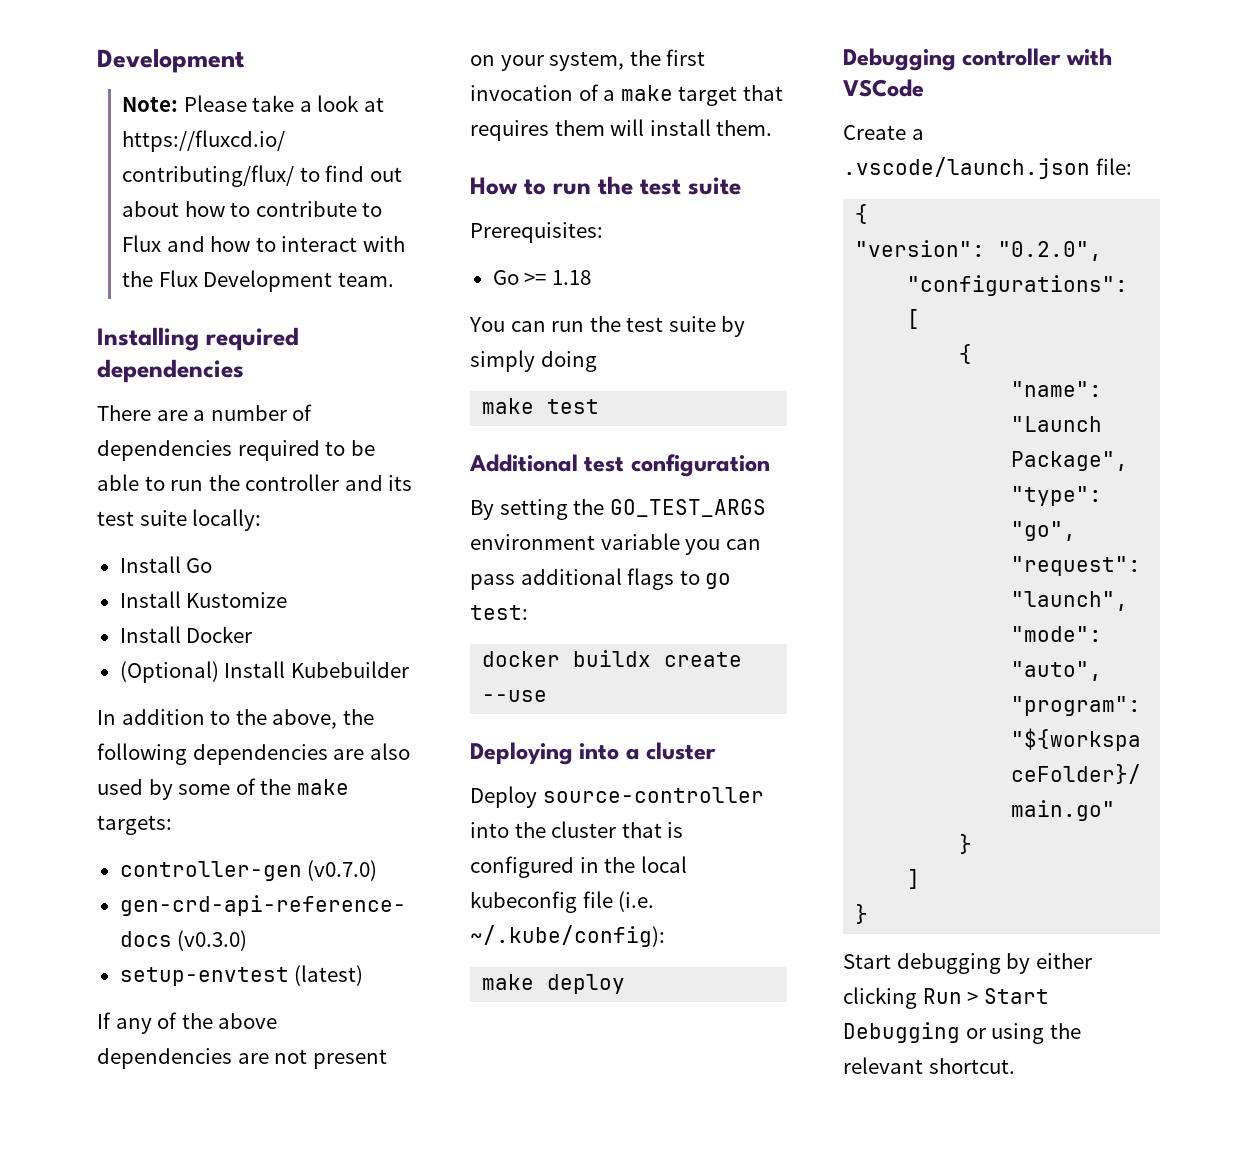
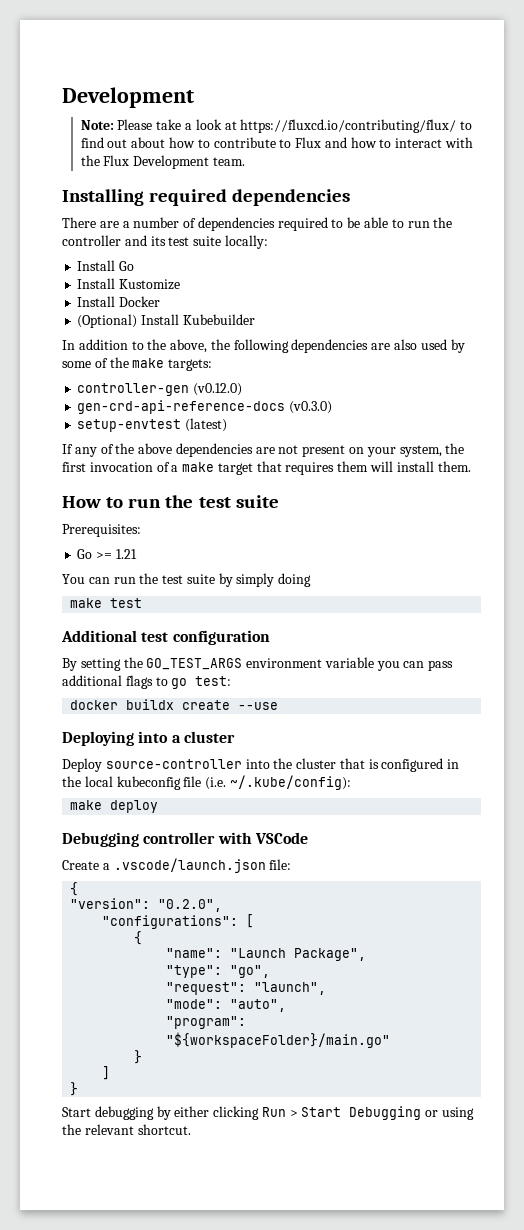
[307,860,378,881] (v0.7.0) -> [193,383,243,396] (v0.12.0)
[551,270,591,285] 1.18 -> [115,549,137,559] 1.21

